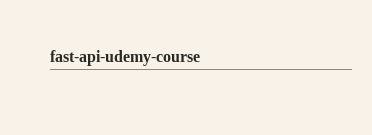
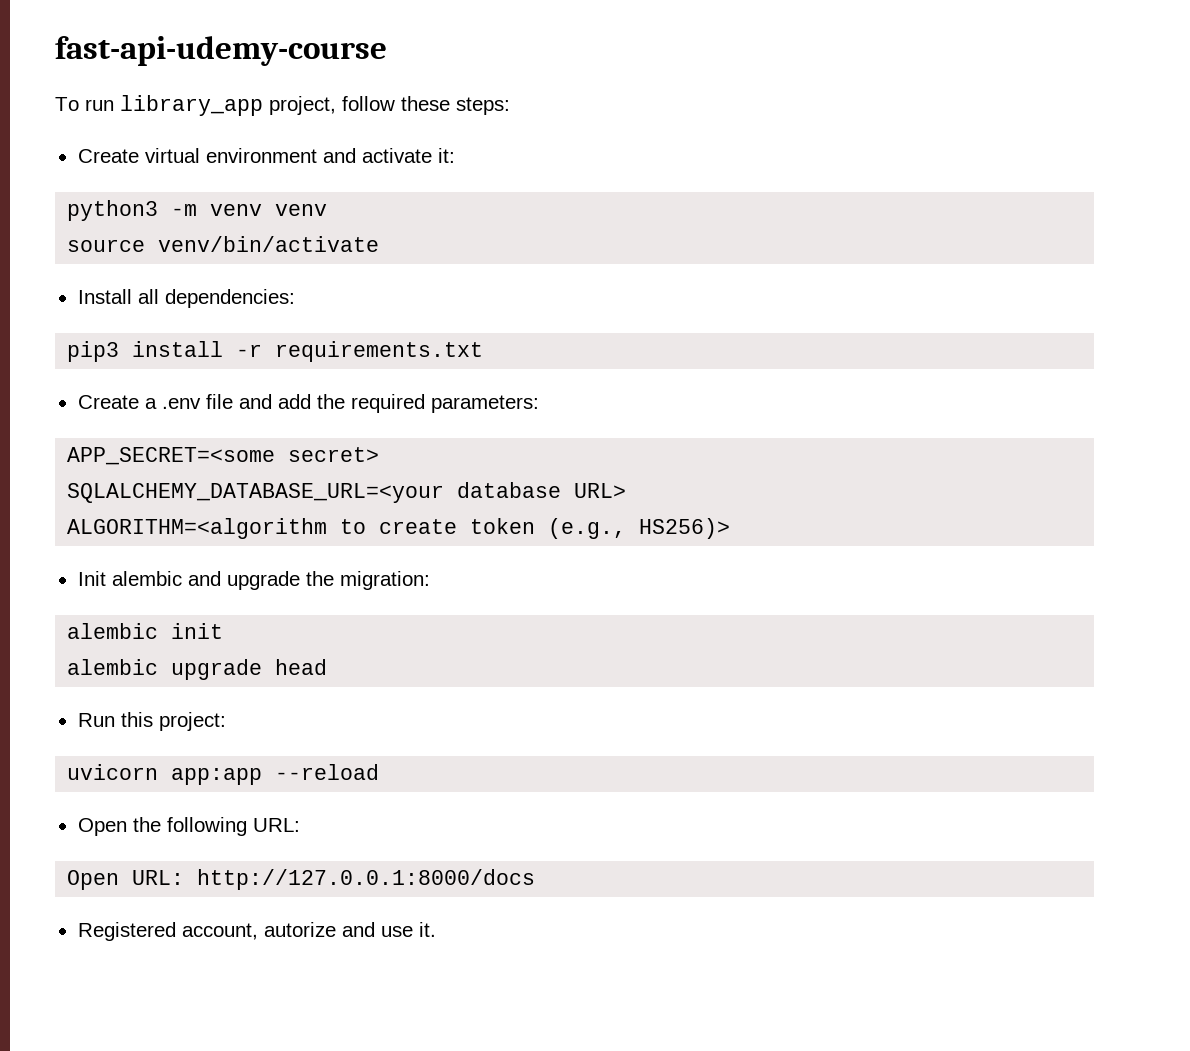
(200, 58) none -> [55,95,510,116] [77,148,455,163] [67,200,328,221] [67,236,380,252] [77,289,295,308] [67,341,484,362] [77,394,539,413] [67,447,380,465] [67,482,627,503] [67,518,731,539] [77,571,430,590] [67,623,224,639] [67,659,328,680] [77,712,226,731] [67,764,380,785] [77,817,300,836] [67,869,536,890] [77,922,436,941] // To run library_app project, follow these steps: // Create virtual environment and activate it: // python3 -m venv venv // source venv/bin/activate // Install all dependencies: // pip3 install -r requirements.txt // Create a .env file and add the required parameters: // APP_SECRET=<some secret> // SQLALCHEMY_DATABASE_URL=<your database URL> // ALGORITHM=<algorithm to create token (e.g., HS256)> // Init alembic and upgrade the migration: // alembic init // alembic upgrade head // Run this project: // uvicorn app:app --reload // Open the following URL: // Open URL: http://127.0.0.1:8000/docs // Registered account, autorize and use it.

